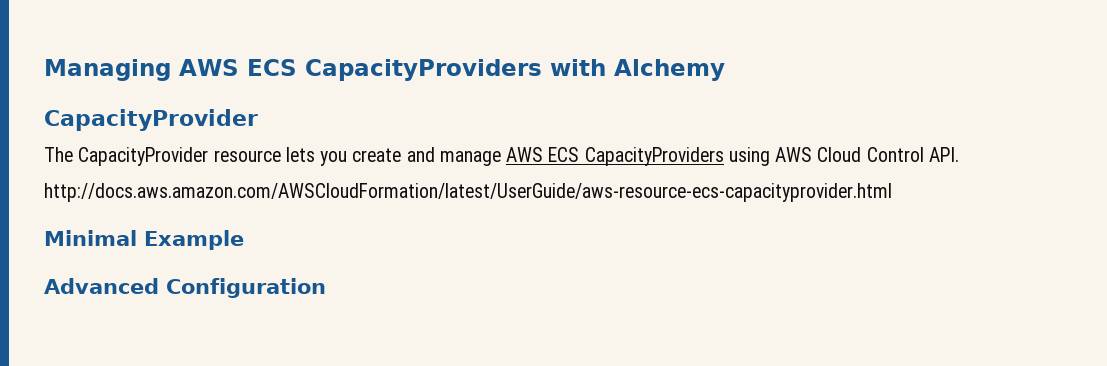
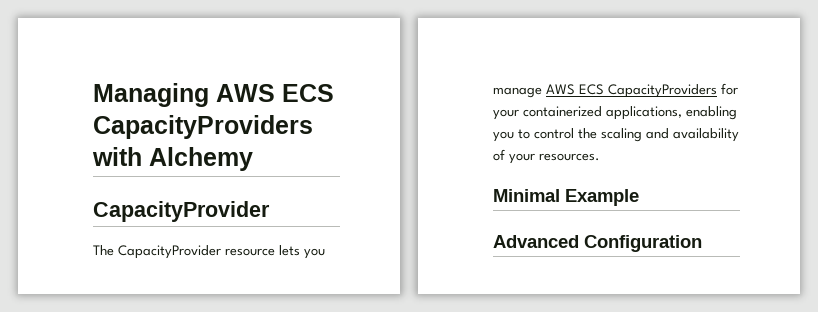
[352,147,435,162] create and -> (325, 253) none
[728,147,959,166] [44,183,892,202] using AWS Cloud Control API. // http://docs.aws.amazon.com/AWSCloudFormation/latest/UserGuide/aws-resource-ecs-capacityprovider.html -> [721,83,738,95] [493,106,737,120] [493,128,739,142] [493,149,600,164] for your containerized applications, enabling you to control the scaling and availability of your resources.

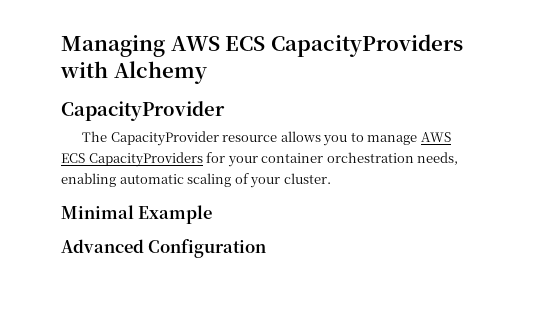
[279,245,325,259] lets you -> [280,131,364,146] allows you to
[523,106,737,120] [493,128,739,142] containerized applications, enabling you to control the scaling and availability -> [261,152,459,165] [61,173,232,187] container orchestration needs, enabling automatic scaling
[539,153,600,161] resources. -> [283,173,331,184] cluster.

